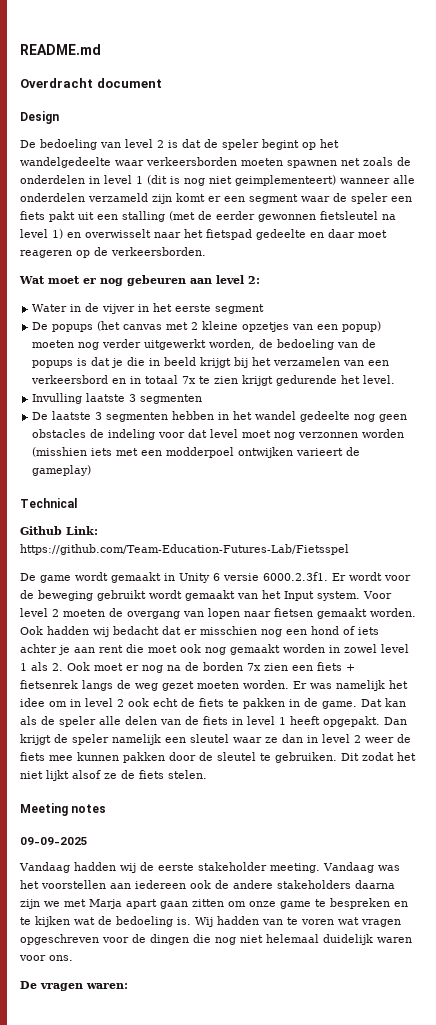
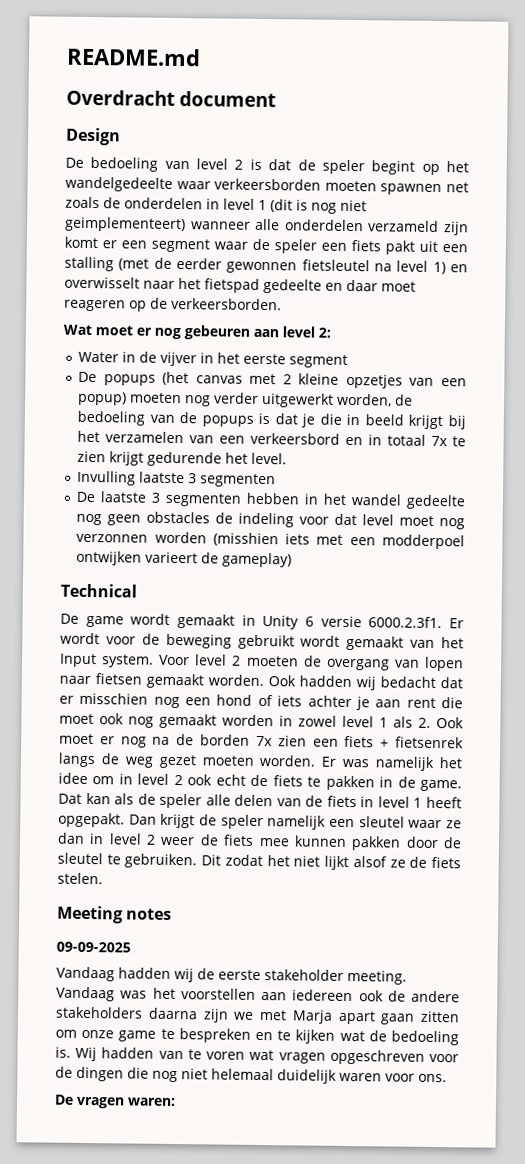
[20,526,98,535] [20,544,349,555] // Github Link: https://github.com/Team-Education-Futures-Lab/Fietsspel -> (137, 590) none

